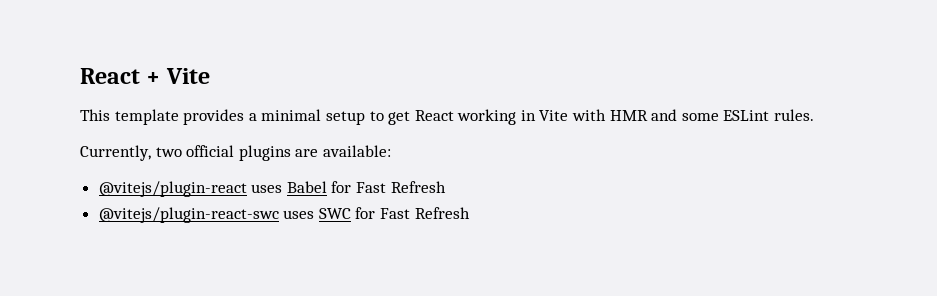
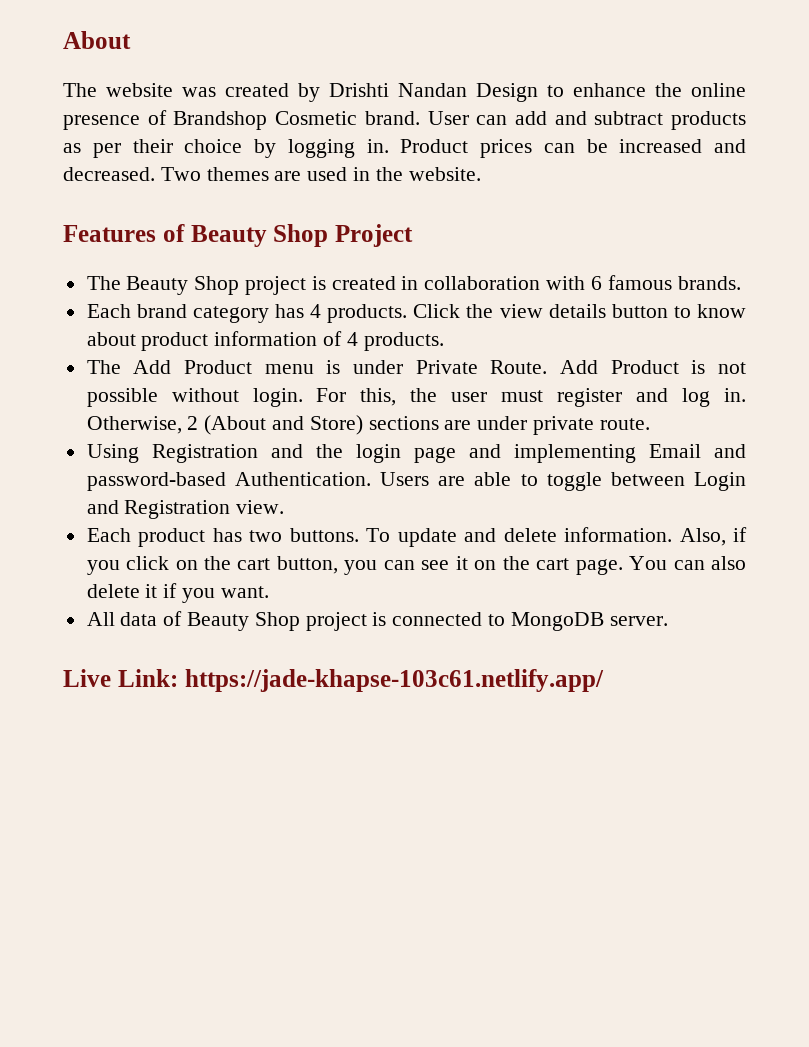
[80,68,210,84] [80,109,815,125] [80,145,391,161] [98,181,446,197] [98,207,470,223] React + Vite // This template provides a minimal setup to get React working in Vite with HMR and some ESLint rules. // Currently, two official plugins are available: // @vitejs/plugin-react uses Babel for Fast Refresh // @vitejs/plugin-react-swc uses SWC for Fast Refresh -> [63,31,131,49] [63,83,746,102] [63,110,746,130] [63,139,746,158] [63,167,481,181] [63,224,413,247] [86,275,741,295] [86,304,746,323] [86,331,444,351] [86,360,746,374] [86,388,747,407] [86,415,650,435] [86,444,746,463] [86,472,746,491] [86,500,285,519] [86,527,748,547] [86,556,747,575] [86,583,269,603] [86,611,668,631] [63,669,604,692] About // The website was created by Drishti Nandan Design to enhance the online presence of Brandshop Cosmetic brand. User can add and subtract products as per their choice by logging in. Product prices can be increased and decreased. Two themes are used in the website. // Features of Beauty Shop Project // The Beauty Shop project is created in collaboration with 6 famous brands. // Each brand category has 4 products. Click the view details button to know about product information of 4 products. // The Add Product menu is under Private Route. Add Product is not possible without login. For this, the user must register and log in. Otherwise, 2 (About and Store) sections are under private route. // Using Registration and the login page and implementing Email and password-based Authentication. Users are able to toggle between Login and Registration view. // Each product has two buttons. To update and delete information. Also, if you click on the cart button, you can see it on the cart page. You can also delete it if you want. // All data of Beauty Shop project is connected to MongoDB server. // Live Link: https://jade-khapse-103c61.netlify.app/

